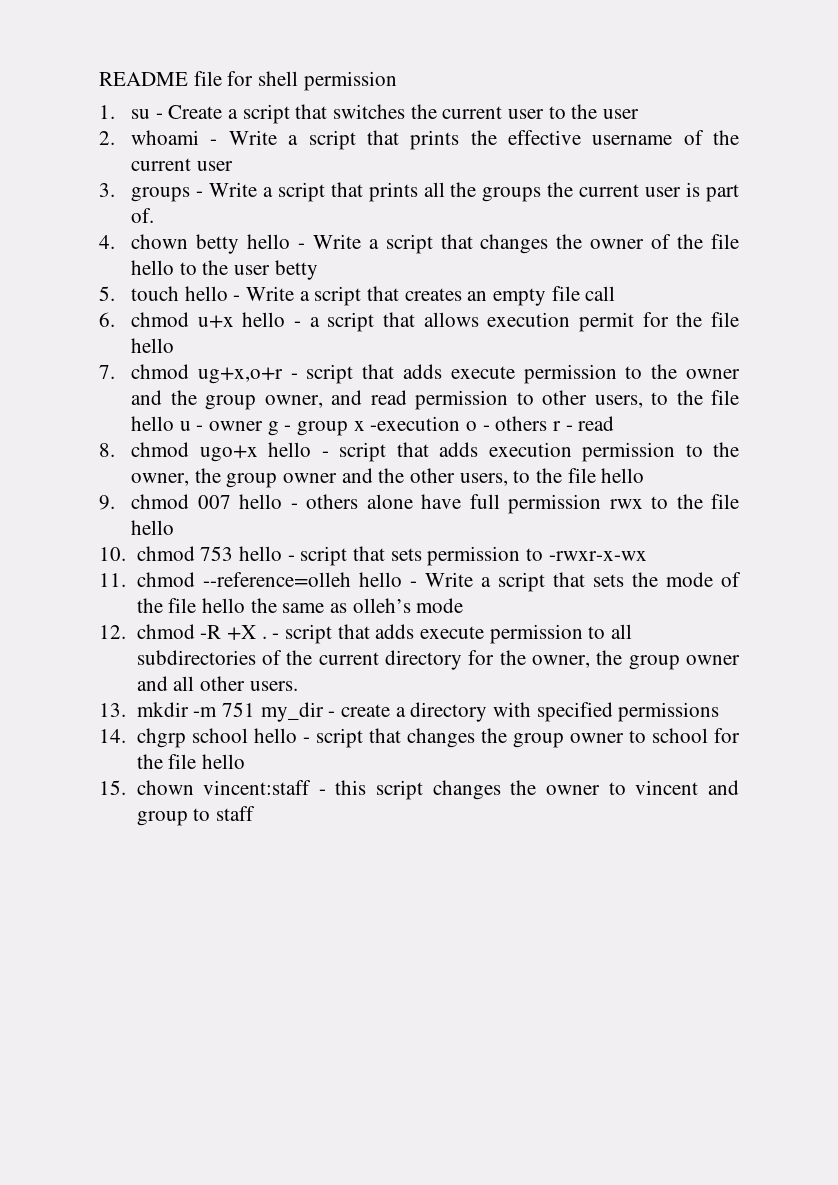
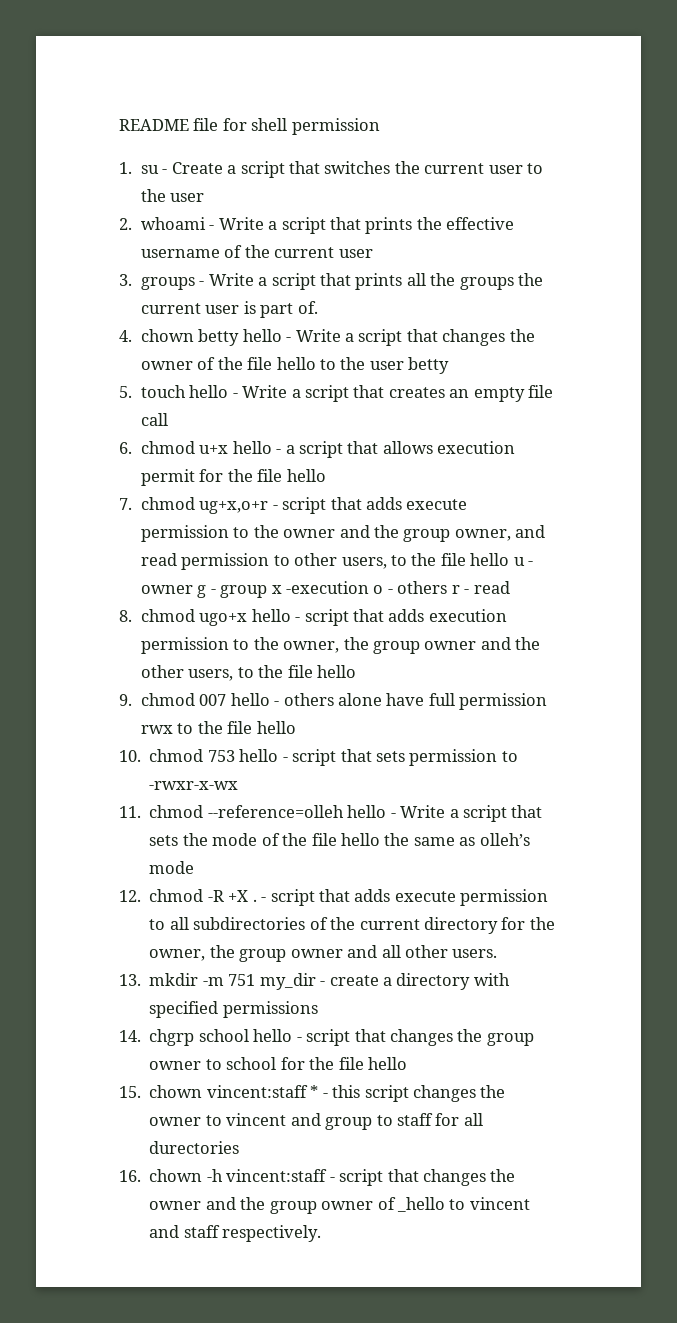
(312, 787) none -> [310,1085,319,1098] *
(255, 813) none -> [435,1113,483,1126] [149,1141,240,1154] [119,1169,516,1186] [149,1197,530,1214] [149,1225,322,1242] for all durectories // 16. chown -h vincent:staff - script that changes the owner and the group owner of _hello to vincent and staff respectively.

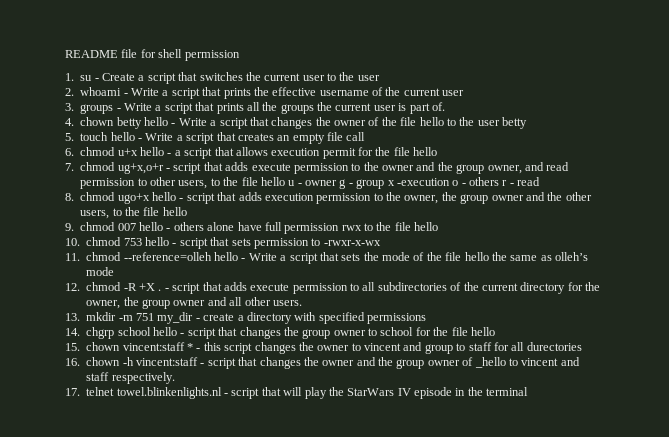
(322, 1233) none -> [65,387,529,399] // 17. telnet towel.blinkenlights.nl - script that will play the StarWars IV episode in the terminal

